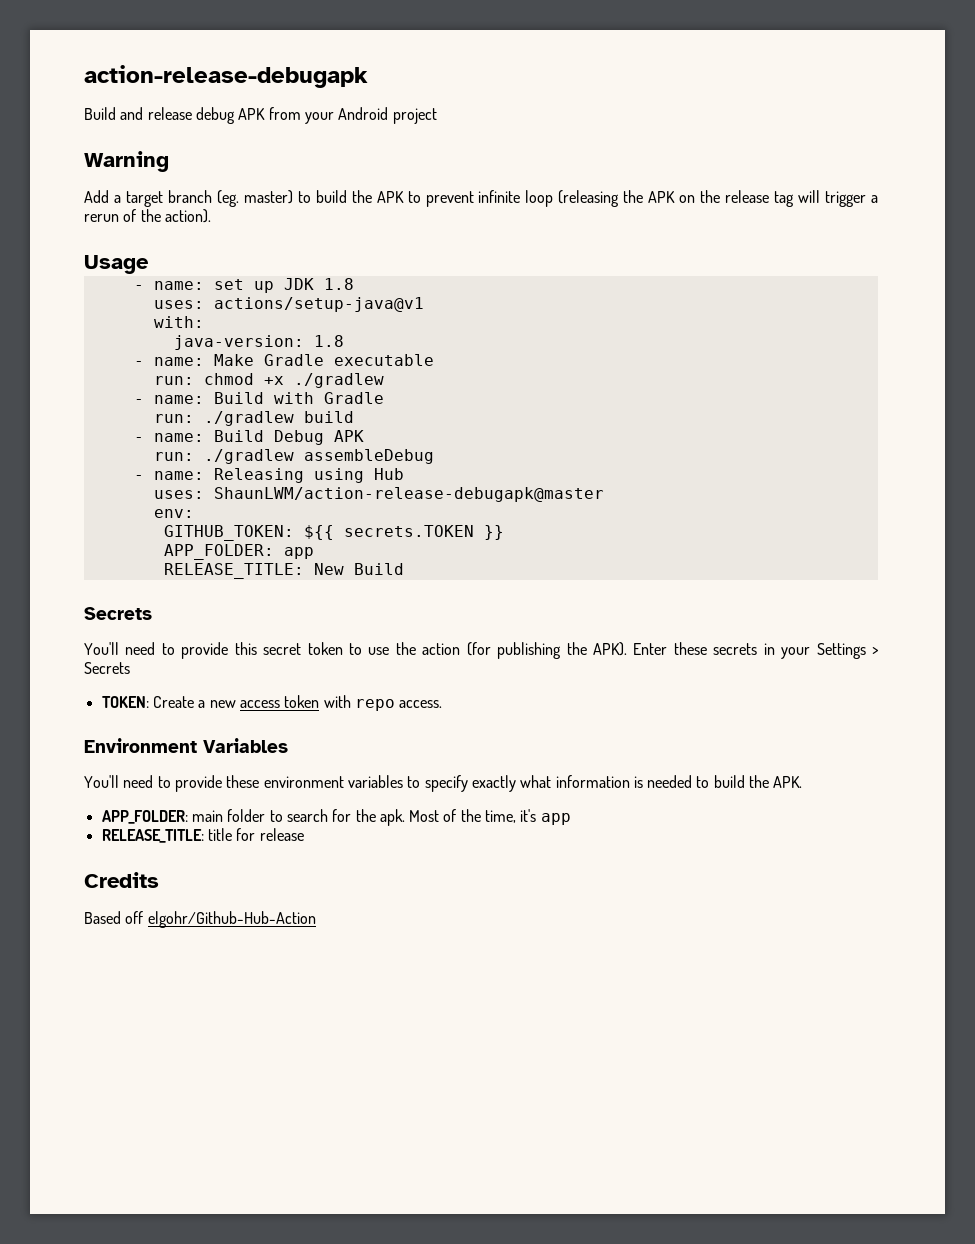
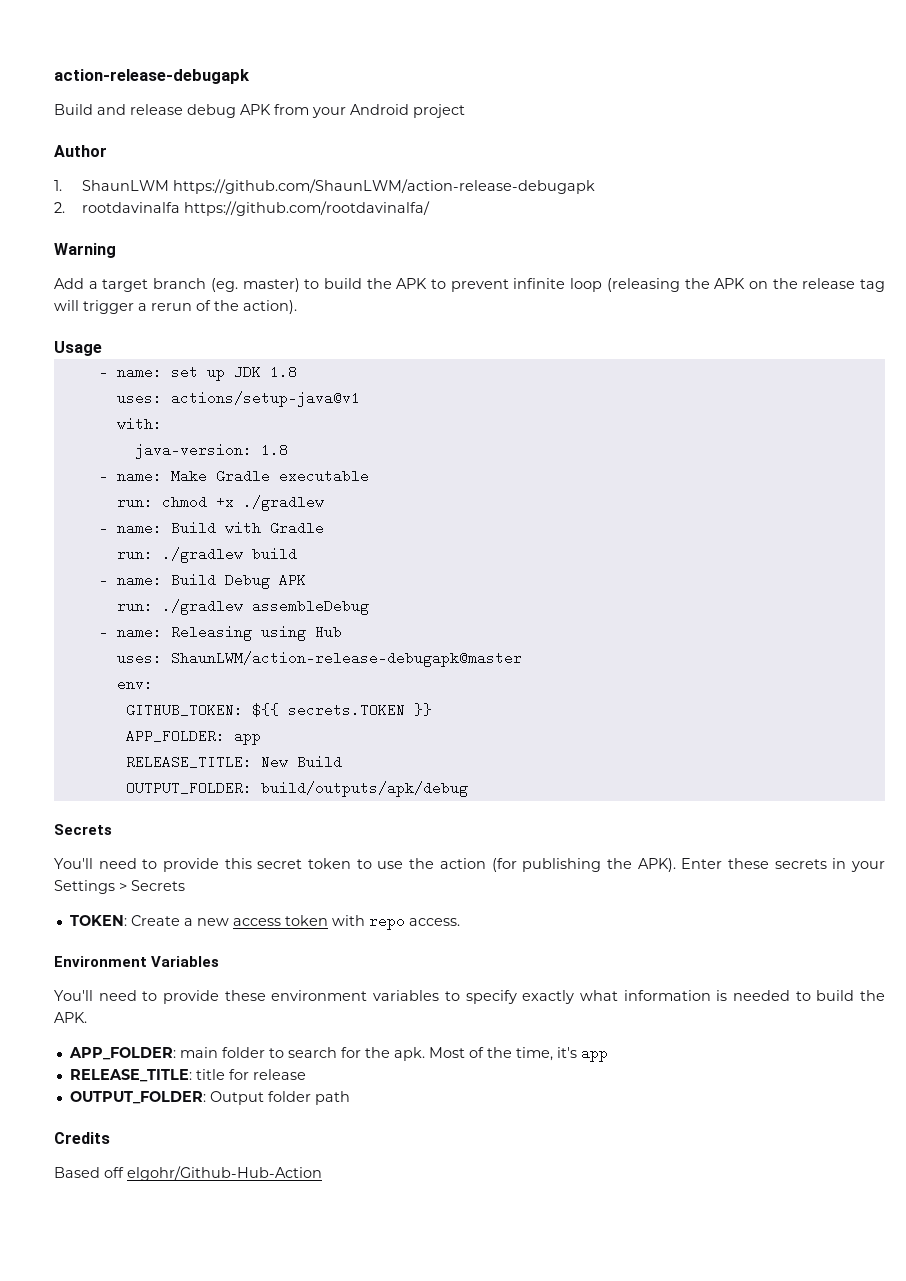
(437, 116) none -> [54,145,107,157] [54,179,596,194] [54,201,431,216] // Author // 1. ShaunLWM https://github.com/ShaunLWM/action-release-debugapk // 2. rootdavinalfa https://github.com/rootdavinalfa/
(404, 569) none -> [125,781,468,797] // OUTPUT_FOLDER: build/outputs/apk/debug
(304, 834) none -> [69,1091,350,1105] // OUTPUT_FOLDER: Output folder path

